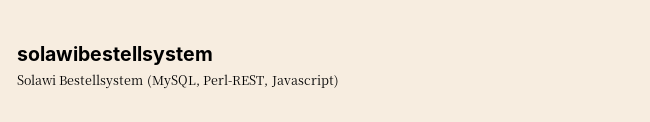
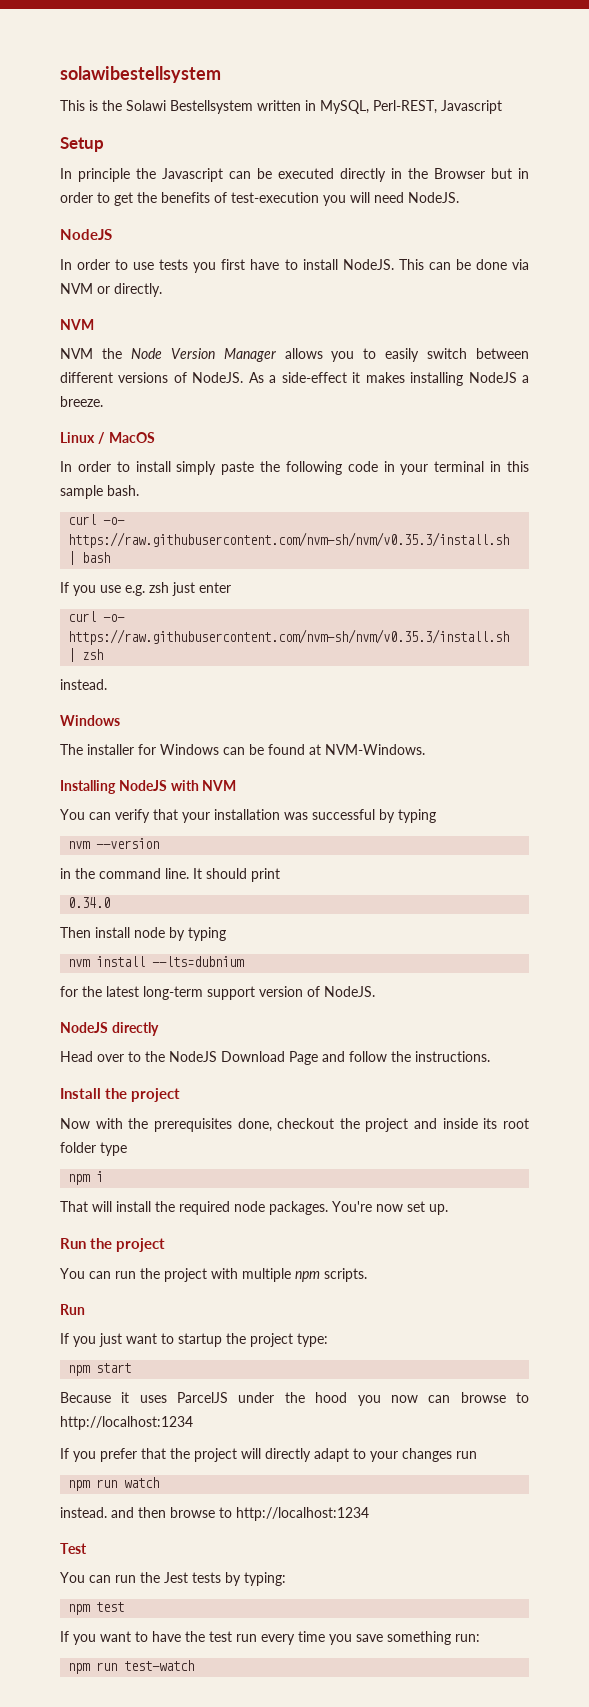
[17,74,339,89] Solawi Bestellsystem (MySQL, Perl-REST, Javascript) -> [60,100,502,114] [60,137,104,152] [60,168,529,182] [60,192,459,206] [60,229,112,240] [60,259,529,273] [60,283,162,297] [60,319,94,330] [60,348,529,362] [60,372,529,386] [60,396,103,407] [60,432,155,444] [60,461,530,475] [60,485,139,499] [68,514,126,525] [68,532,510,548] [68,551,111,565] [60,582,231,596] [68,611,126,622] [68,629,510,645] [68,648,104,662] [60,679,107,690] [60,715,120,726] [60,744,425,755] [60,780,237,794] [60,809,436,823] [68,838,160,849] [60,868,280,882] [68,897,111,908] [60,927,226,941] [68,956,245,967] [60,986,375,1000] [60,1022,159,1036] [60,1051,490,1065] [60,1088,181,1102] [60,1118,529,1132] [60,1142,127,1156] [68,1171,104,1185] [60,1201,448,1215] [60,1238,166,1252] [60,1268,367,1282] [60,1304,85,1315] [60,1333,328,1347] [68,1363,132,1376] [60,1392,529,1406] [60,1416,193,1430] [60,1448,477,1462] [68,1477,160,1491] [60,1507,369,1521] [60,1543,87,1554] [60,1572,286,1586] [68,1602,125,1615] [60,1631,480,1645] [68,1660,195,1674] This is the Solawi Bestellsystem written in MySQL, Perl-REST, Javascript // Setup // In principle the Javascript can be executed directly in the Browser but in order to get the benefits of test-execution you will need NodeJS. // NodeJS // In order to use tests you first have to install NodeJS. This can be done via NVM or directly. // NVM // NVM the Node Version Manager allows you to easily switch between different versions of NodeJS. As a side-effect it makes installing NodeJS a breeze. // Linux / MacOS // In order to install simply paste the following code in your terminal in this sample bash. // curl -o- https://raw.githubusercontent.com/nvm-sh/nvm/v0.35.3/install.sh | bash // If you use e.g. zsh just enter // curl -o- https://raw.githubusercontent.com/nvm-sh/nvm/v0.35.3/install.sh | zsh // instead. // Windows // The installer for Windows can be found at NVM-Windows. // Installing NodeJS with NVM // You can verify that your installation was successful by typing // nvm --version // in the command line. It should print // 0.34.0 // Then install node by typing // nvm install --lts=dubnium // for the latest long-term support version of NodeJS. // NodeJS directly // Head over to the NodeJS Download Page and follow the instructions. // Install the project // Now with the prerequisites done, checkout the project and inside its root folder type // npm i // That will install the required node packages. You're now set up. // Run the project // You can run the project with multiple npm scripts. // Run // If you just want to startup the project type: // npm start // Because it uses ParcelJS under the hood you now can browse to http://localhost:1234 // If you prefer that the project will directly adapt to your changes run // npm run watch // instead. and then browse to http://localhost:1234 // Test // You can run the Jest tests by typing: // npm test // If you want to have the test run every time you save something run: // npm run test-watch

